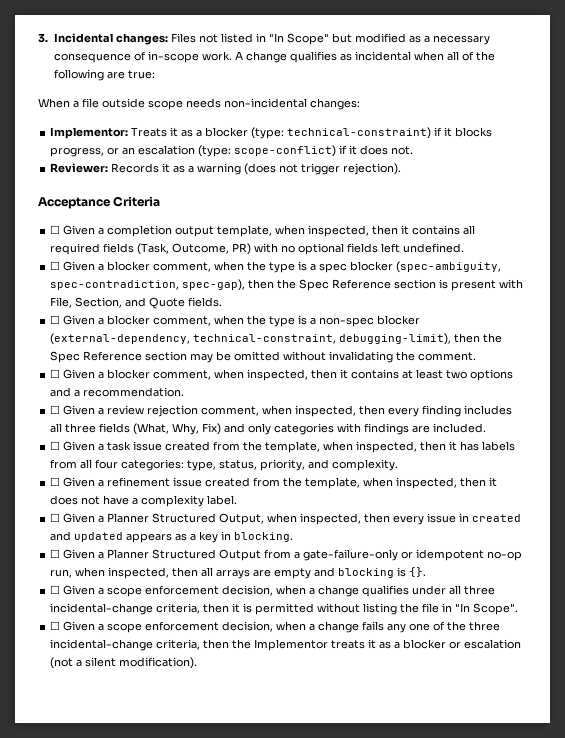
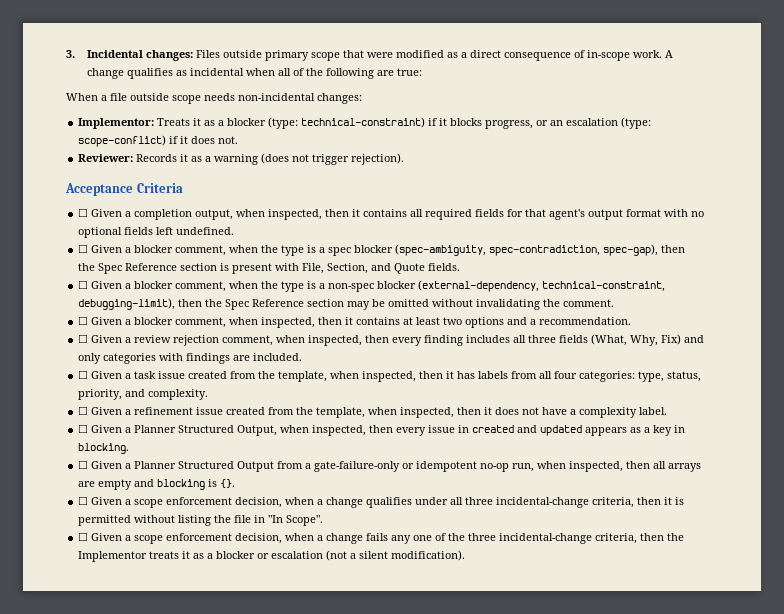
[198,33,352,45] not listed in "In Scope" but -> [222,50,393,61] outside primary scope that were
[432,35,490,45] necessary -> [469,50,501,58] direct
[175,225,273,237] output template, -> [195,209,234,220] output,
[137,243,252,255] (Task, Outcome, PR) -> [507,209,662,220] for that agent's output format

